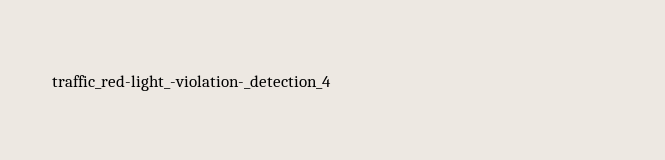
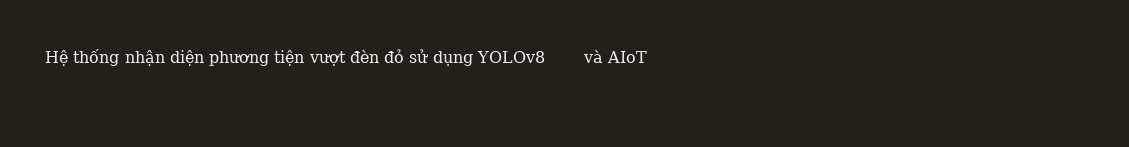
[52,75,331,91] traffic_red-light_-violation-_detection_4 -> [45,49,647,66] Hệ thống nhận diện phương tiện vượt đèn đỏ sử dụng YOLOv8 và AIoT

